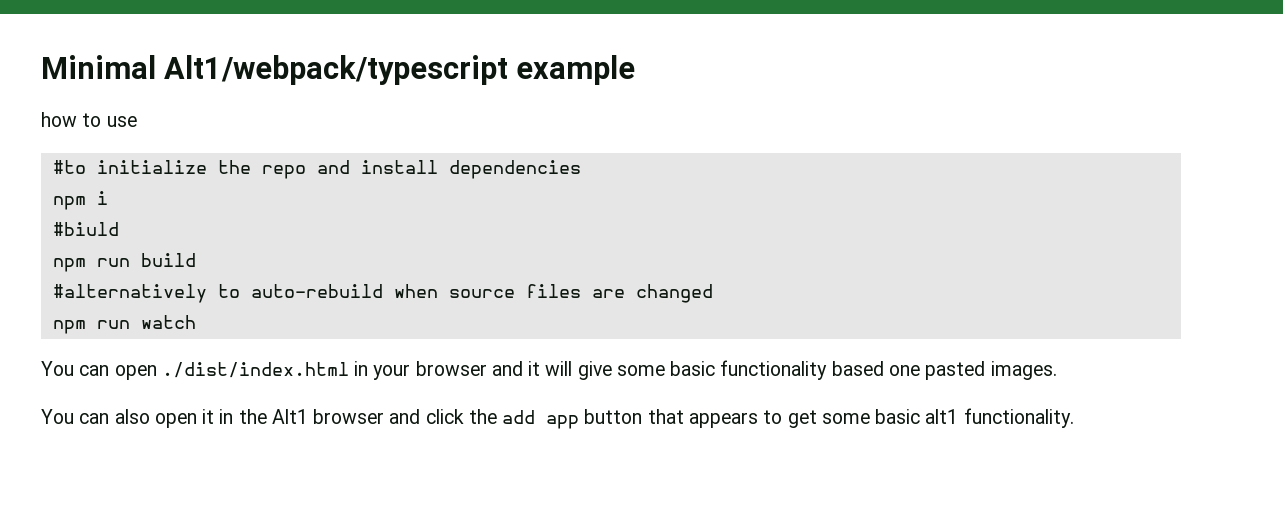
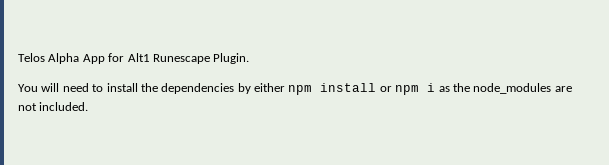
[41,55,636,85] [41,112,137,127] [52,160,581,179] [52,191,108,210] [52,222,119,236] [52,253,196,272] [52,284,713,303] [52,315,196,334] [41,360,1057,380] [41,408,1074,429] Minimal Alt1/webpack/typescript example // how to use // #to initialize the repo and install dependencies // npm i // #biuld // npm run build // #alternatively to auto-rebuild when source files are changed // npm run watch // You can open ./dist/index.html in your browser and it will give some basic functionality based one pasted images. // You can also open it in the Alt1 browser and click the add app button that appears to get some basic alt1 functionality. -> [18,53,250,64] [18,83,572,95] [18,102,89,111] Telos Alpha App for Alt1 Runescape Plugin. // You will need to install the dependencies by either npm install or npm i as the node_modules are not included.

